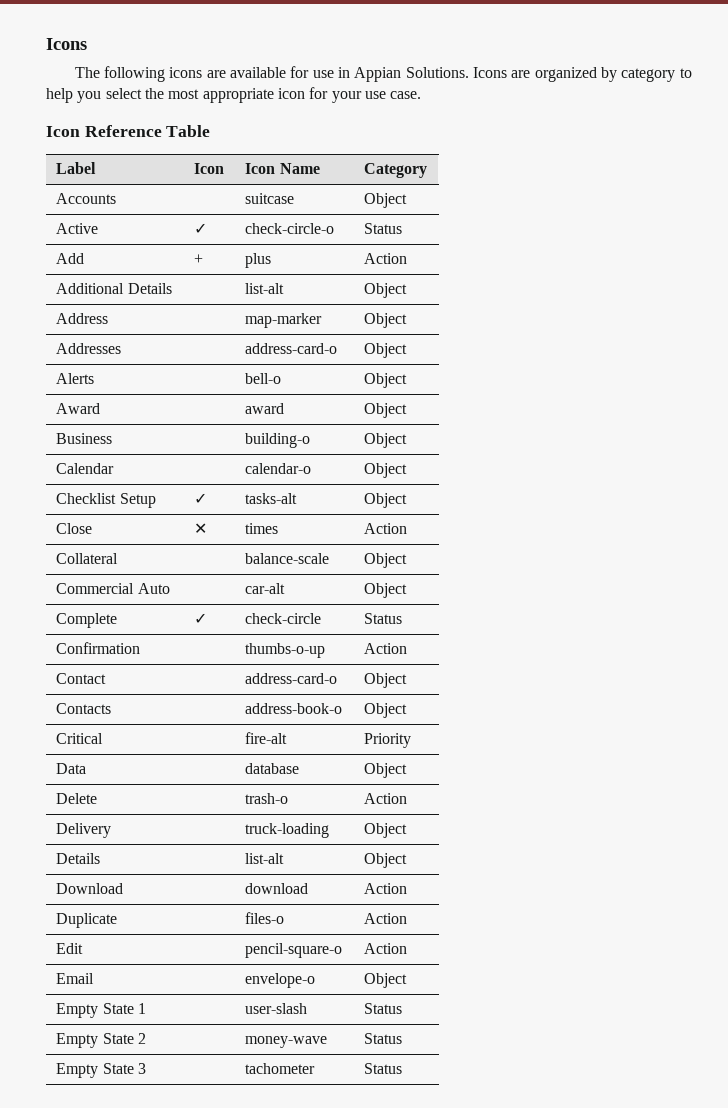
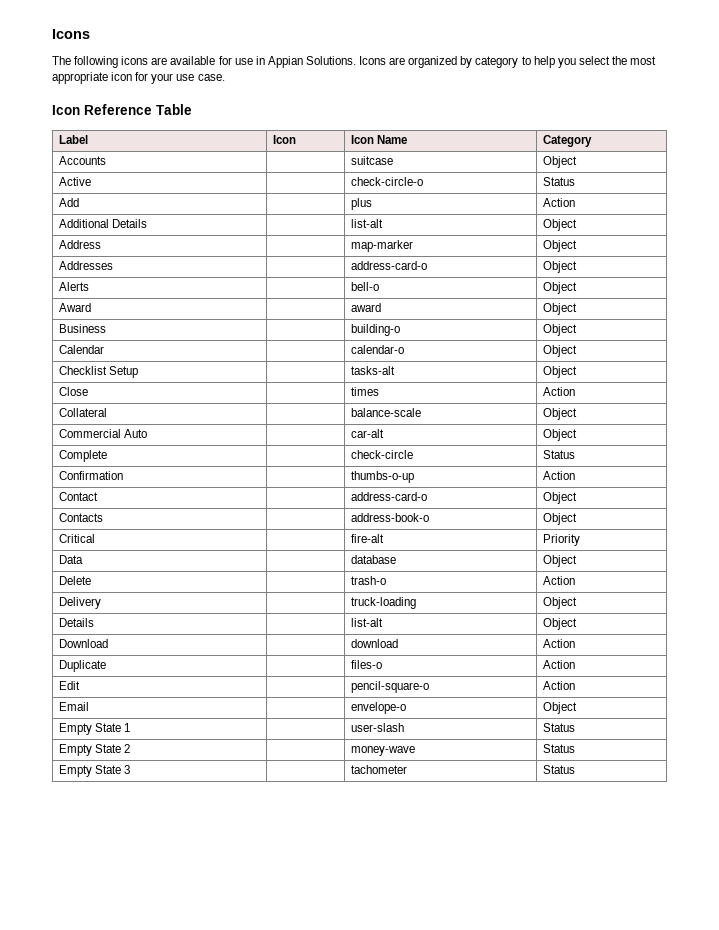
[194,223,208,234] ✓ -> (91, 181) none
[194,254,204,264] + -> (79, 202) none
[194,493,208,504] ✓ -> (138, 372) none
[194,523,208,534] ✕ -> (88, 391) none
[194,613,208,624] ✓ -> (107, 456) none

